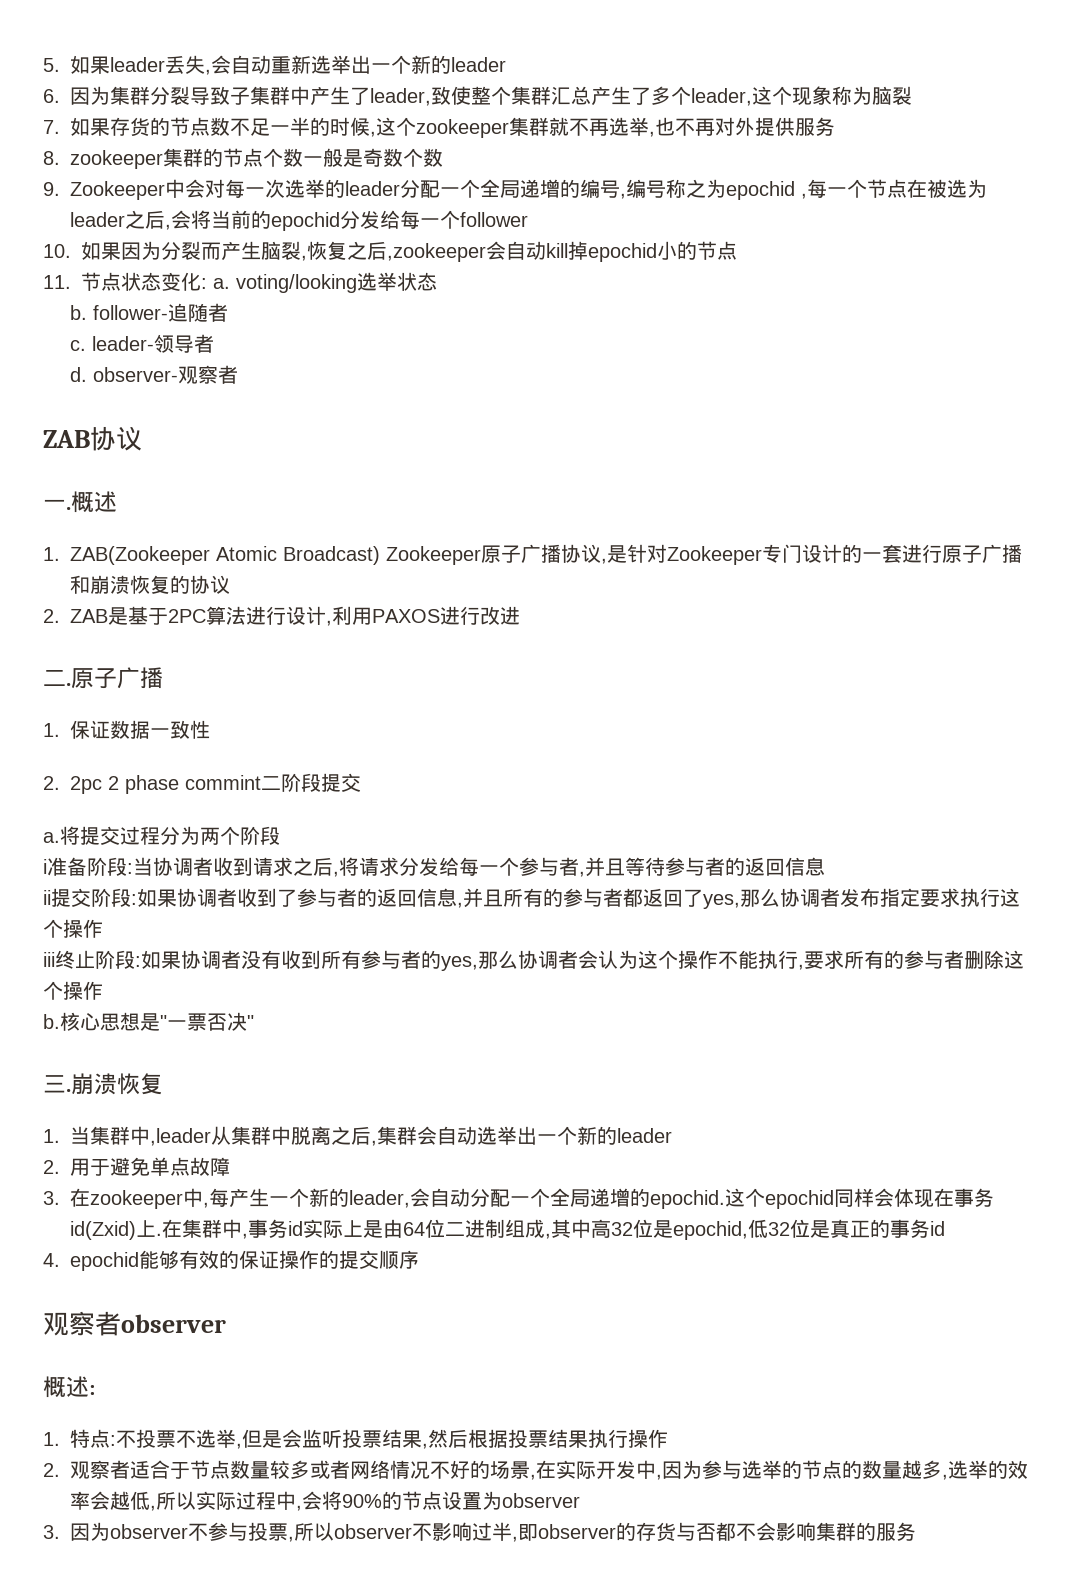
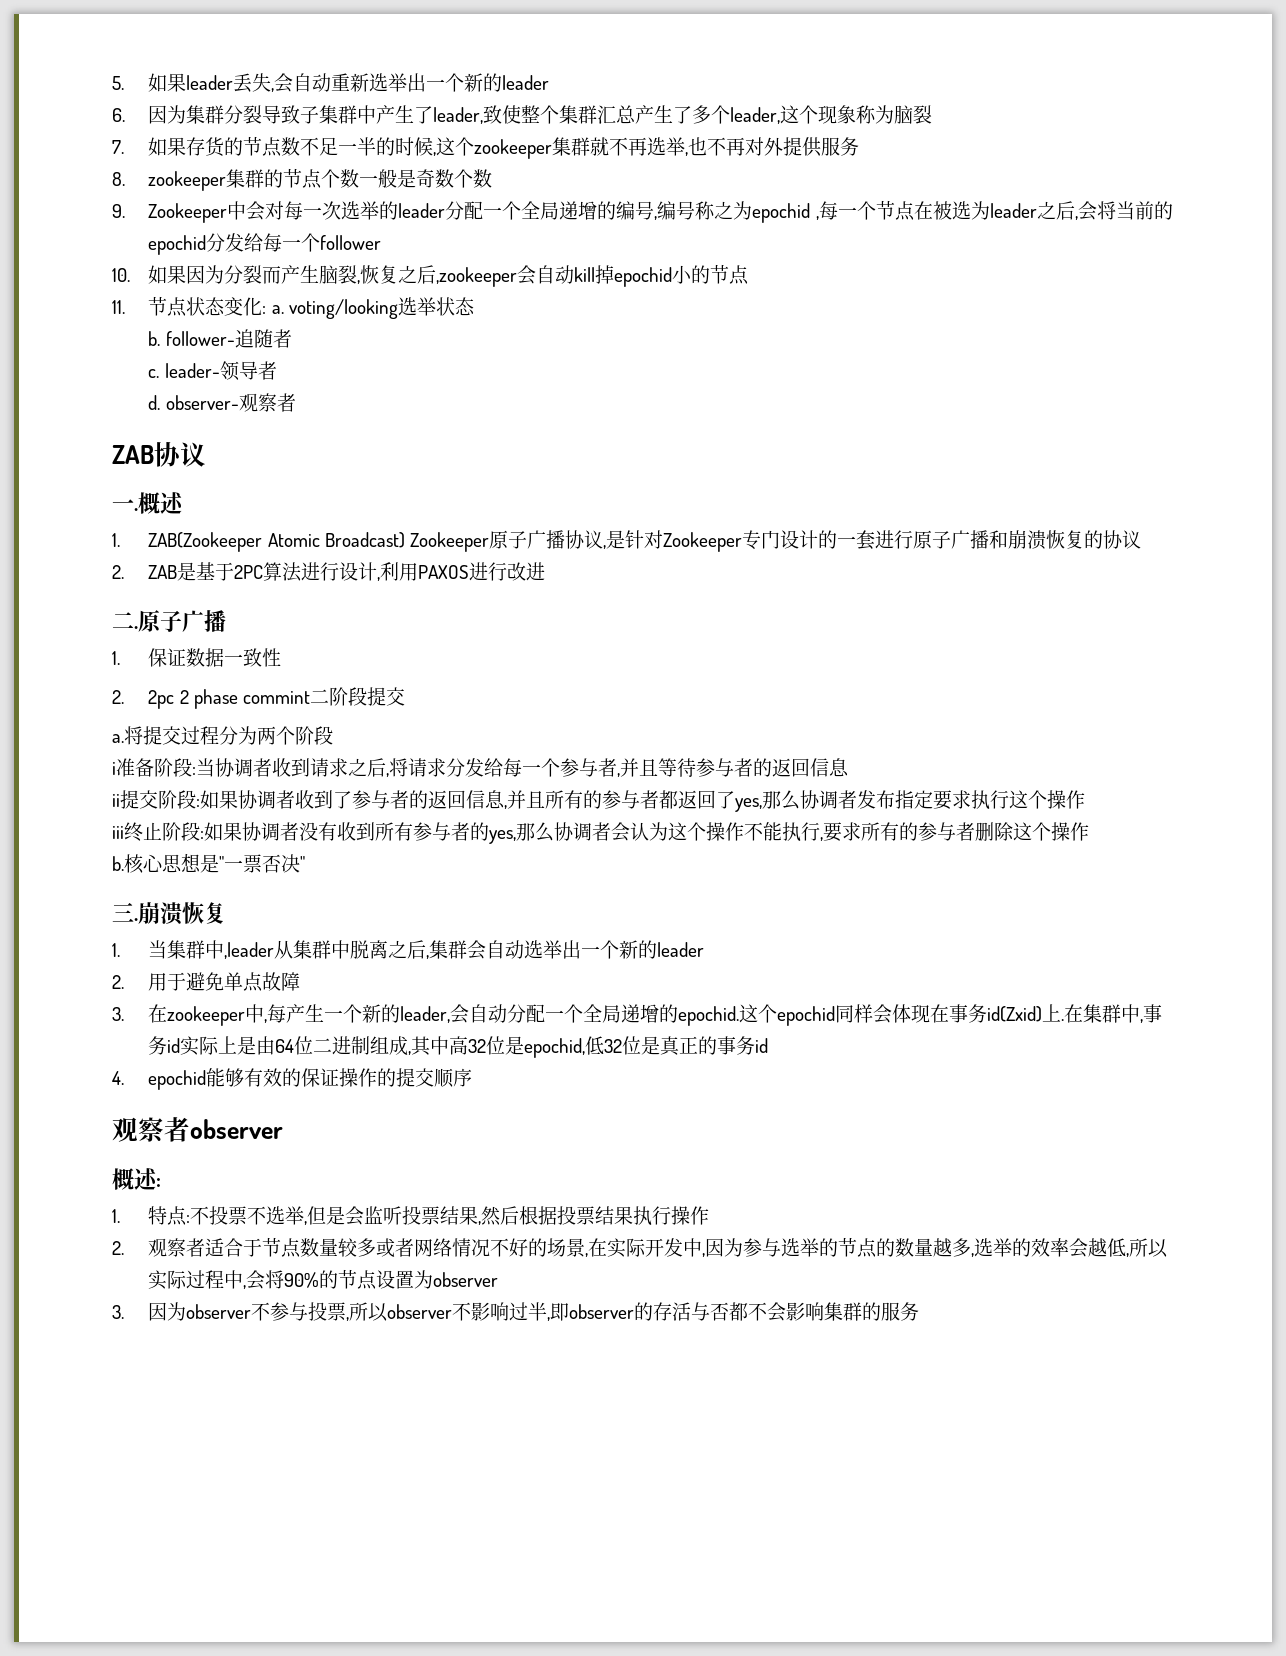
[656,1522,676,1542] 货 -> [672,1302,692,1321] 活

